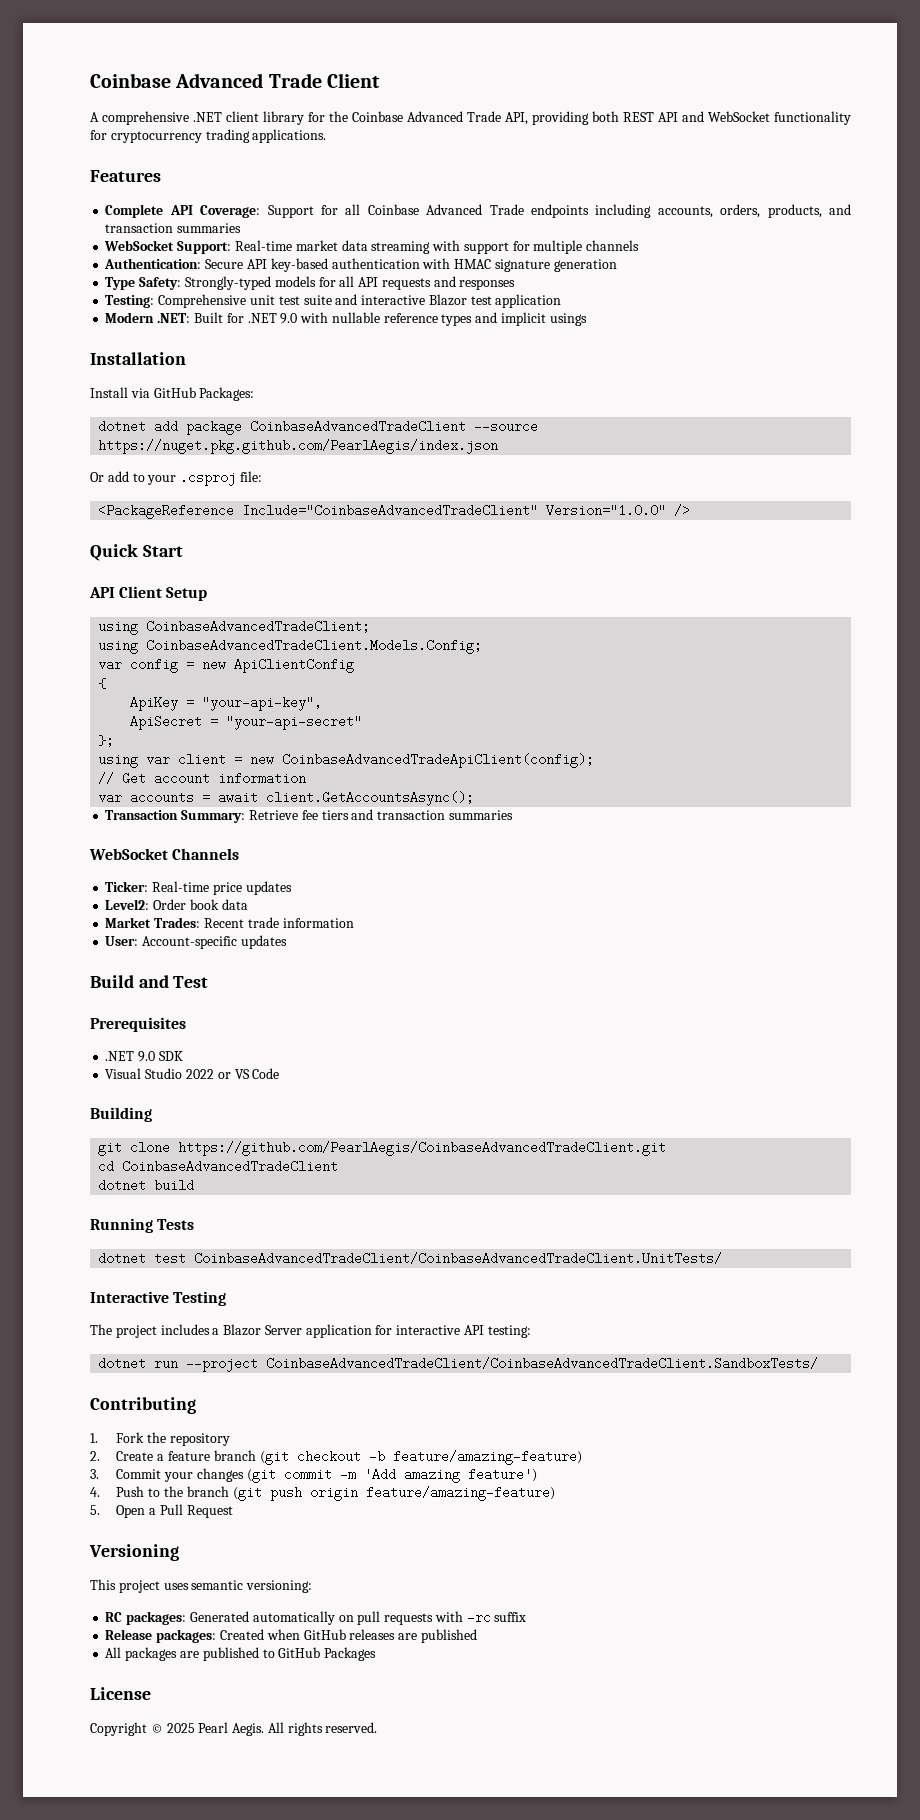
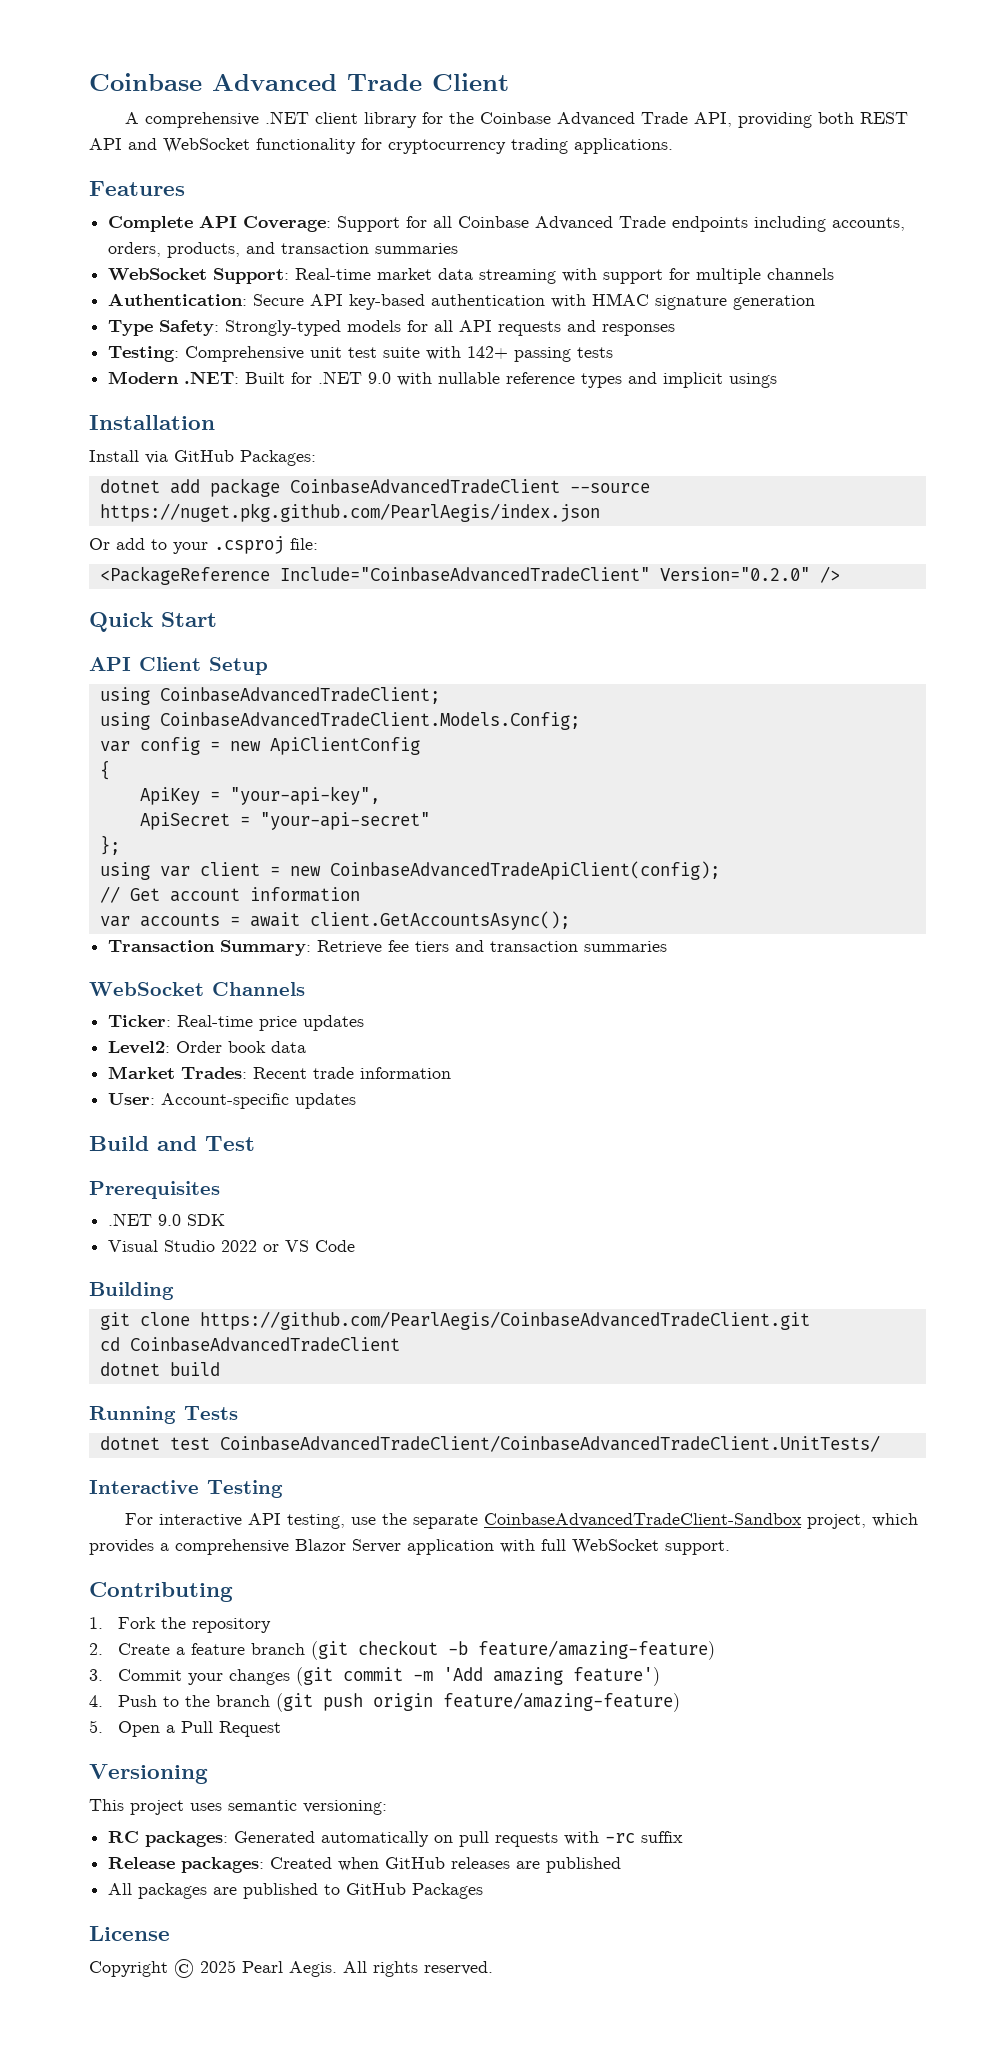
[335,294,562,308] and interactive Blazor test application -> [426,346,614,362] with 142+ passing tests
[546,504,667,517] Version="1.0.0" -> [659,567,810,581] Version="0.2.0"
[90,1324,531,1338] [98,1357,819,1372] The project includes a Blazor Server application for interactive API testing: // dotnet run --project CoinbaseAdvancedTradeClient/CoinbaseAdvancedTradeClient.SandboxTests/ -> [125,1513,919,1529] [89,1539,730,1555] For interactive API testing, use the separate CoinbaseAdvancedTradeClient-Sandbox project, which provides a comprehensive Blazor Server application with full WebSocket support.

